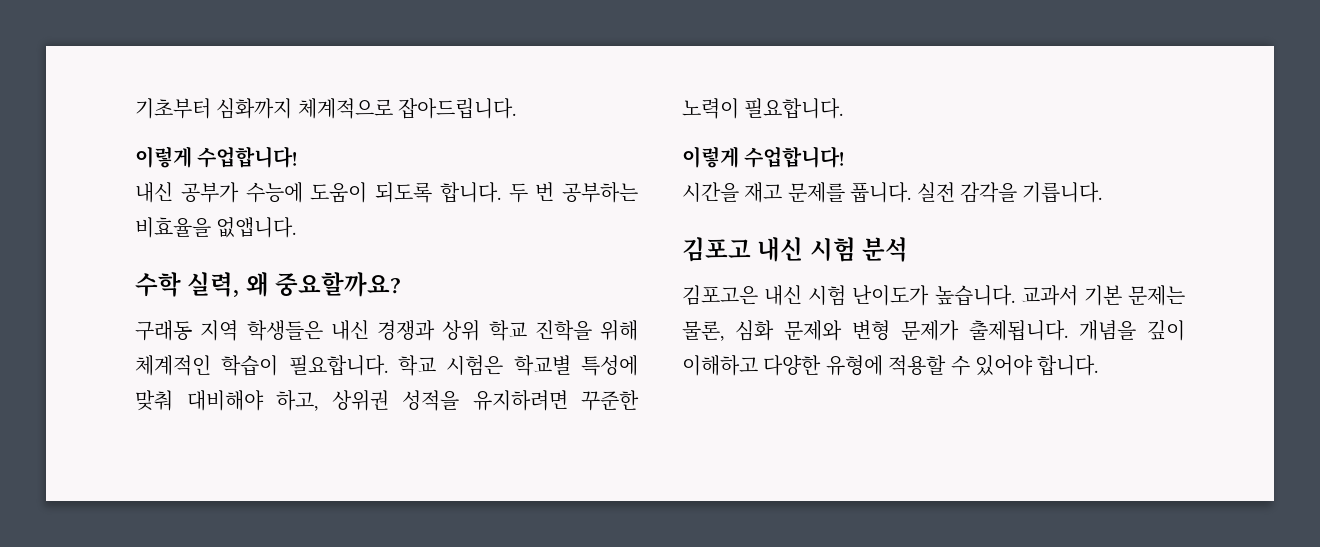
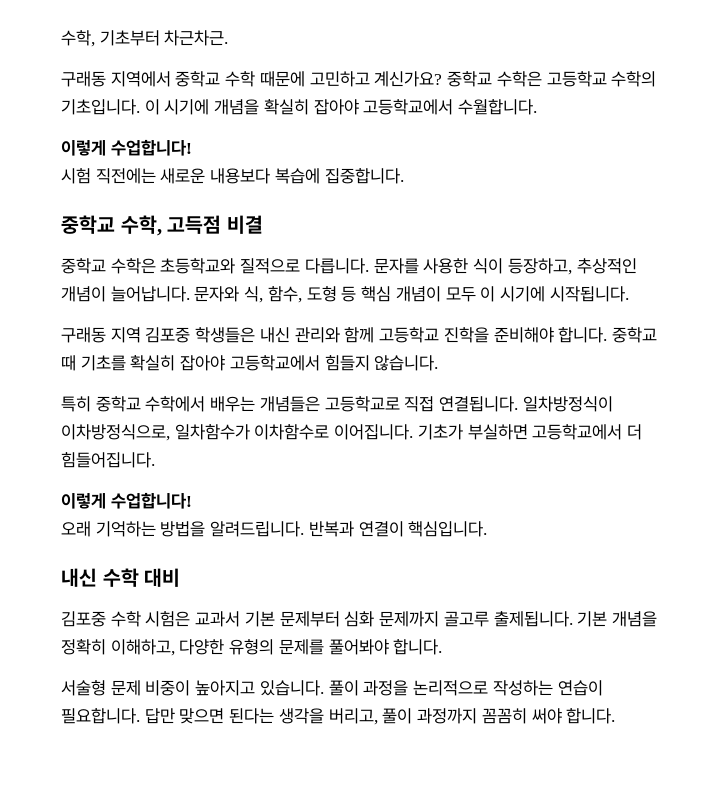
[135,98,517,119] [135,146,298,168] [135,182,638,203] [135,217,297,238] [135,272,402,297] 기초부터 심화까지 체계적으로 잡아드립니다. // 이렇게 수업합니다! // 내신 공부가 수능에 도움이 되도록 합니다. 두 번 공부하는 비효율을 없앱니다. // 수학 실력, 왜 중요할까요? -> [61,30,229,47] [61,71,657,87] [61,99,538,115] [61,139,192,156] [61,168,404,184] [61,215,263,236] [61,258,637,275] [61,286,629,303] 수학, 기초부터 차근차근. // 구래동 지역에서 중학교 수학 때문에 고민하고 계신가요? 중학교 수학은 고등학교 수학의 기초입니다. 이 시기에 개념을 확실히 잡아야 고등학교에서 수월합니다. // 이렇게 수업합니다! // 시험 직전에는 새로운 내용보다 복습에 집중합니다. // 중학교 수학, 고득점 비결 // 중학교 수학은 초등학교와 질적으로 다릅니다. 문자를 사용한 식이 등장하고, 추상적인 개념이 늘어납니다. 문자와 식, 함수, 도형 등 핵심 개념이 모두 이 시기에 시작됩니다.
(239, 330) none -> [145,327,191,343] 김포중
[377,320,638,341] [135,355,638,376] [135,390,639,411] [682,98,844,119] [682,146,845,168] [682,182,1103,203] [682,237,909,262] [682,285,1185,306] [682,320,1185,341] [682,355,1033,376] 경쟁과 상위 학교 진학을 위해 체계적인 학습이 필요합니다. 학교 시험은 학교별 특성에 맞춰 대비해야 하고, 상위권 성적을 유지하려면 꾸준한 노력이 필요합니다. // 이렇게 수업합니다! // 시간을 재고 문제를 풉니다. 실전 감각을 기릅니다. // 김포고 내신 시험 분석 // 김포고은 내신 시험 난이도가 높습니다. 교과서 기본 문제는 물론, 심화 문제와 변형 문제가 출제됩니다. 개념을 깊이 이해하고 다양한 유형에 적용할 수 있어야 -> [294,327,657,343] [61,355,439,371] [61,396,613,412] [61,424,643,441] [61,452,155,468] [61,492,192,509] [61,521,488,537] [61,568,181,587] [61,611,657,627] [61,639,443,656] [61,680,603,696] [61,708,562,725] 관리와 함께 고등학교 진학을 준비해야 합니다. 중학교 때 기초를 확실히 잡아야 고등학교에서 힘들지 않습니다. // 특히 중학교 수학에서 배우는 개념들은 고등학교로 직접 연결됩니다. 일차방정식이 이차방정식으로, 일차함수가 이차함수로 이어집니다. 기초가 부실하면 고등학교에서 더 힘들어집니다. // 이렇게 수업합니다! // 오래 기억하는 방법을 알려드립니다. 반복과 연결이 핵심입니다. // 내신 수학 대비 // 김포중 수학 시험은 교과서 기본 문제부터 심화 문제까지 골고루 출제됩니다. 기본 개념을 정확히 이해하고, 다양한 유형의 문제를 풀어봐야 합니다. // 서술형 문제 비중이 높아지고 있습니다. 풀이 과정을 논리적으로 작성하는 연습이 필요합니다. 답만 맞으면 된다는 생각을 버리고, 풀이 과정까지 꼼꼼히 써야

